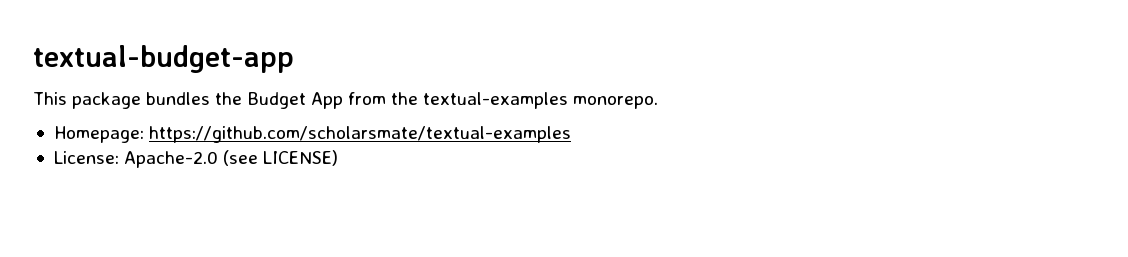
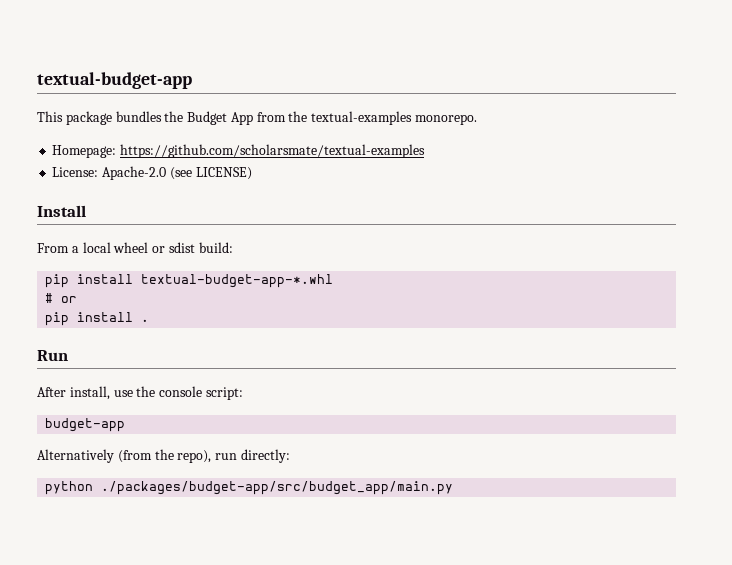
(339, 158) none -> [37,205,86,217] [37,242,233,253] [45,274,334,288] [45,293,78,303] [45,312,150,326] [37,350,68,361] [37,386,243,400] [45,418,126,432] [37,449,290,463] [45,481,454,495] // Install // From a local wheel or sdist build: // pip install textual-budget-app-*.whl // # or // pip install . // Run // After install, use the console script: // budget-app // Alternatively (from the repo), run directly: // python ./packages/budget-app/src/budget_app/main.py

